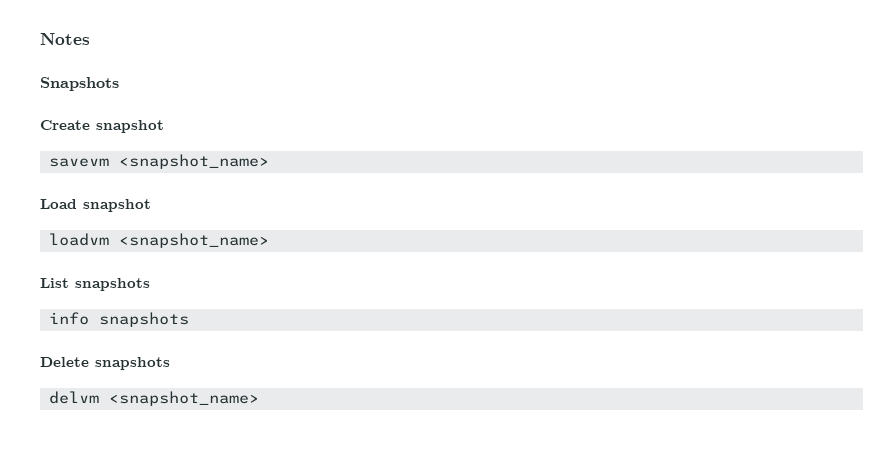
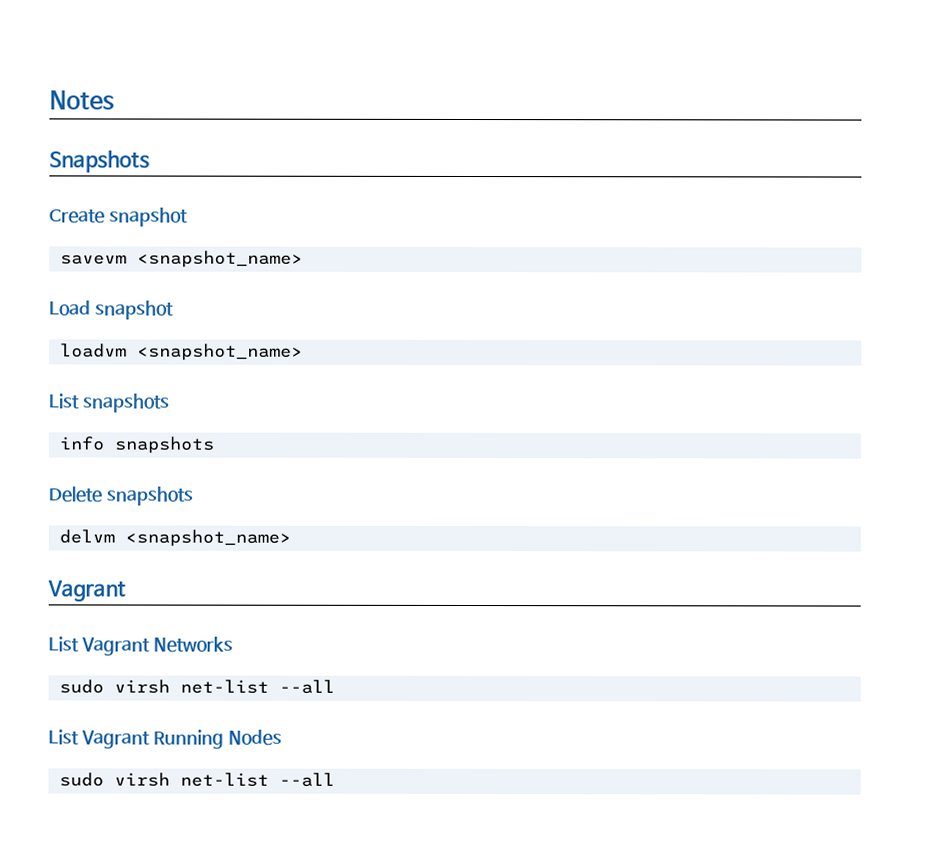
(259, 398) none -> [47,580,126,602] [48,636,233,656] [58,679,335,694] [48,729,282,749] [58,772,335,787] // Vagrant // List Vagrant Networks // sudo virsh net-list --all // List Vagrant Running Nodes // sudo virsh net-list --all

